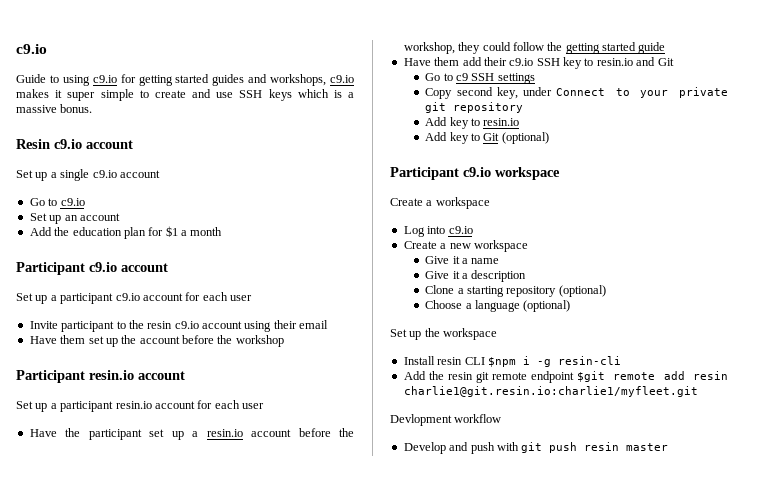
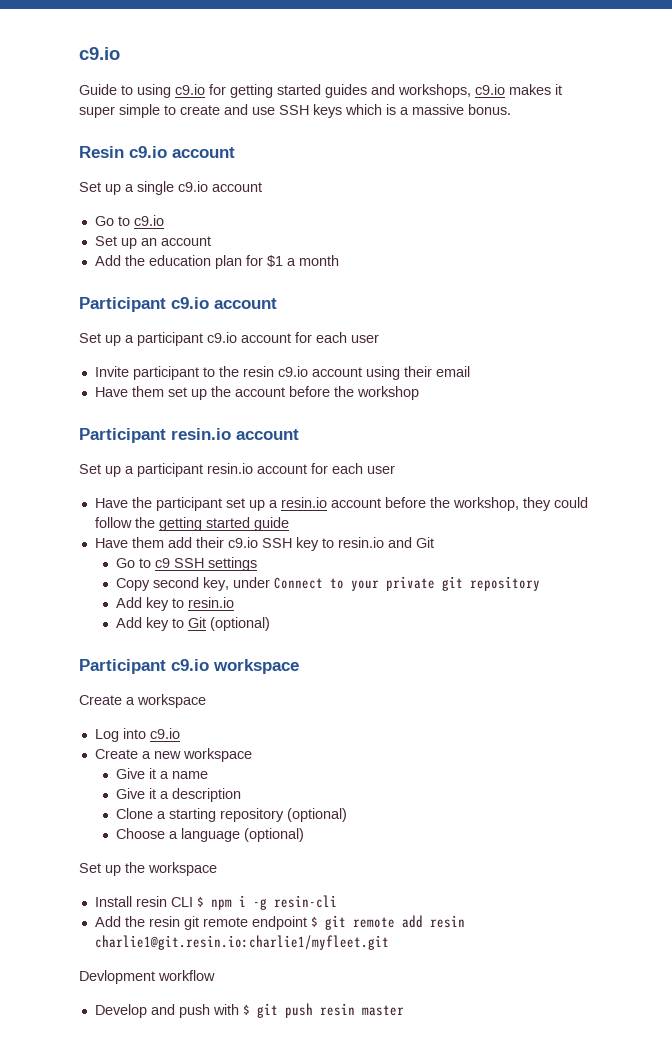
[487,357,516,367] $npm -> [196,896,232,910] $ npm
[576,371,605,382] $git -> [310,915,346,930] $ git
(519, 446) none -> [242,1004,250,1015] $

